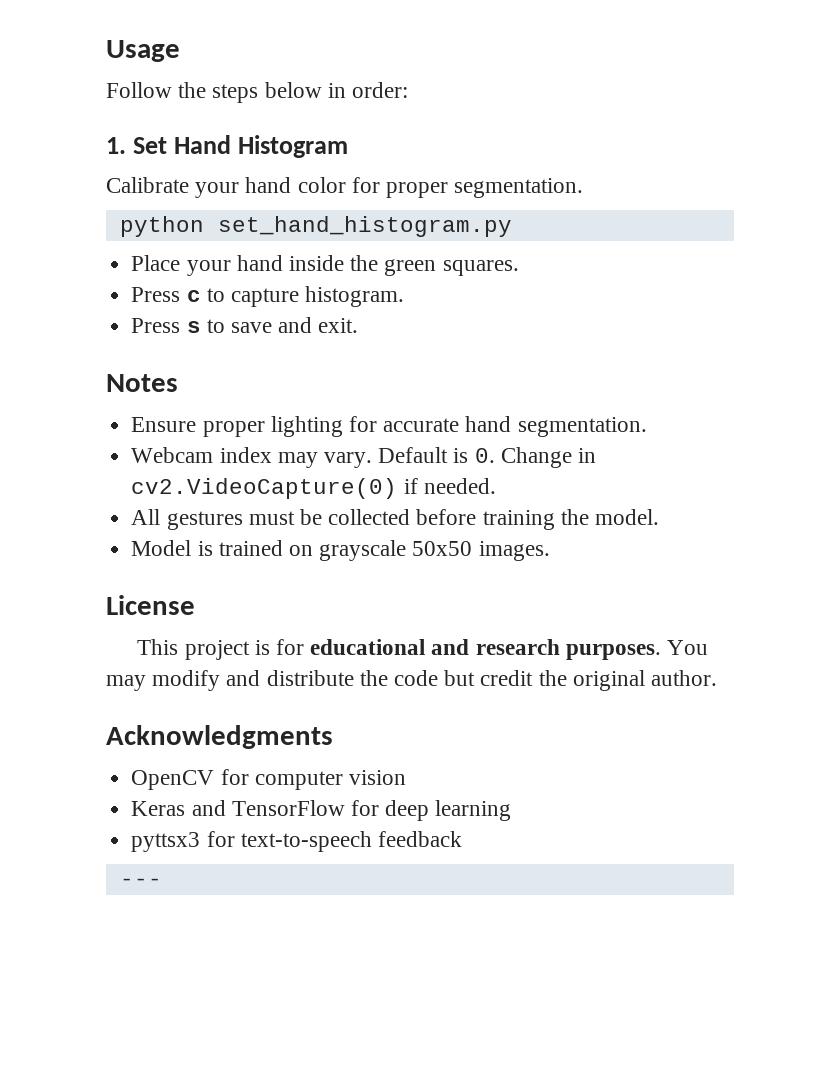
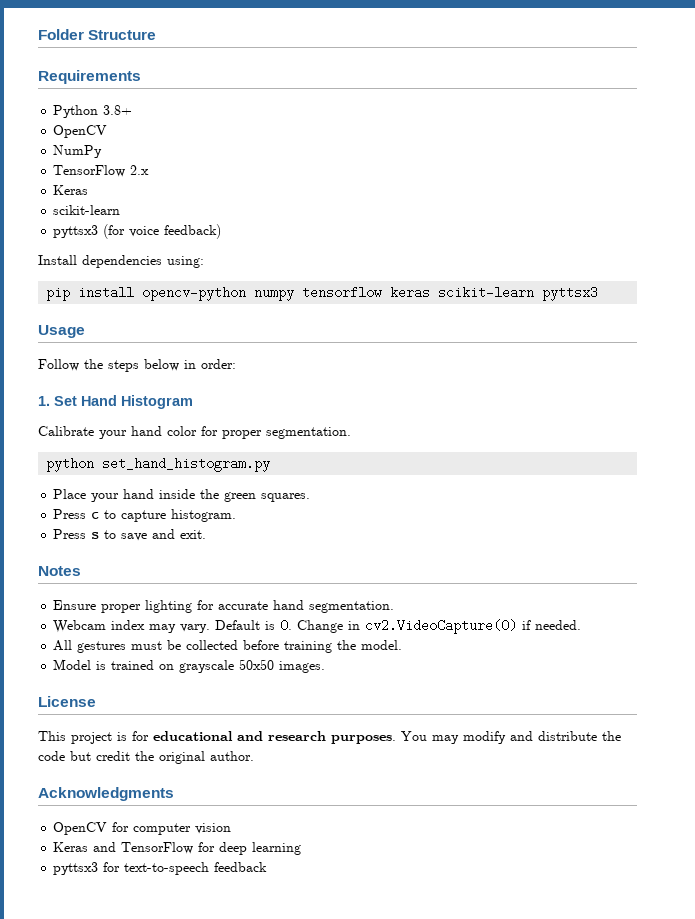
(106, 51) none -> [38,29,157,40] [38,70,141,84] [53,105,133,118] [53,125,108,138] [53,145,103,158] [53,165,150,177] [53,185,89,195] [53,205,121,215] [53,224,222,239] [38,255,204,268] [46,286,599,301] Folder Structure // Requirements // Python 3.8+ // OpenCV // NumPy // TensorFlow 2.x // Keras // scikit-learn // pyttsx3 (for voice feedback) // Install dependencies using: // pip install opencv-python numpy tensorflow keras scikit-learn pyttsx3 //
[119,878,162,886] // --- -> (268, 867) none

